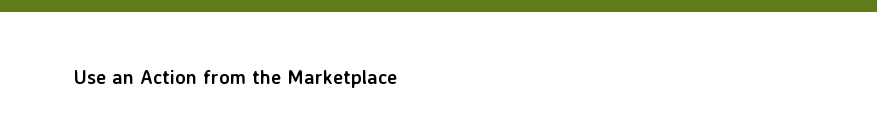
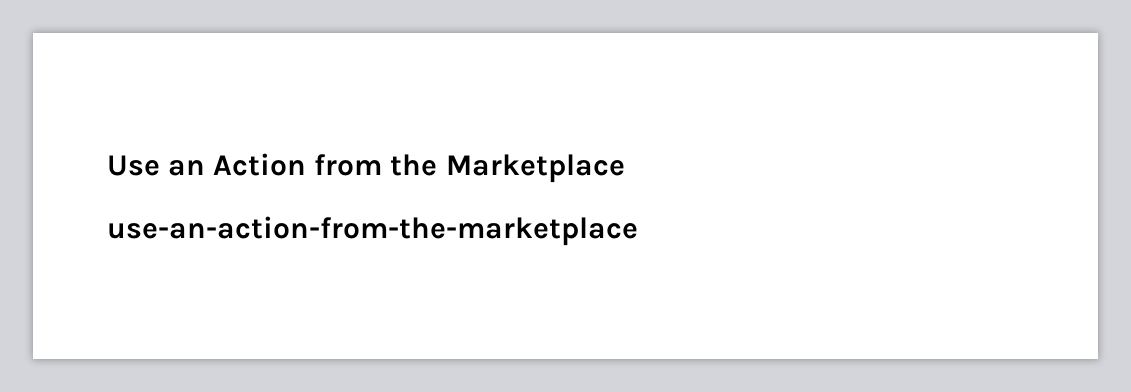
(397, 79) none -> [107,216,638,246] // use-an-action-from-the-marketplace

